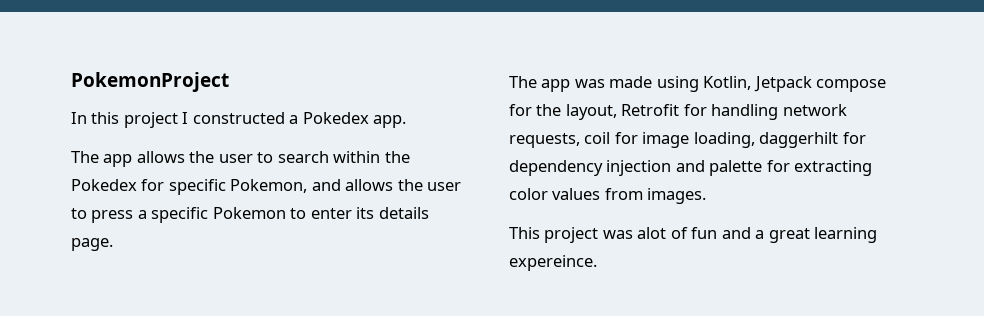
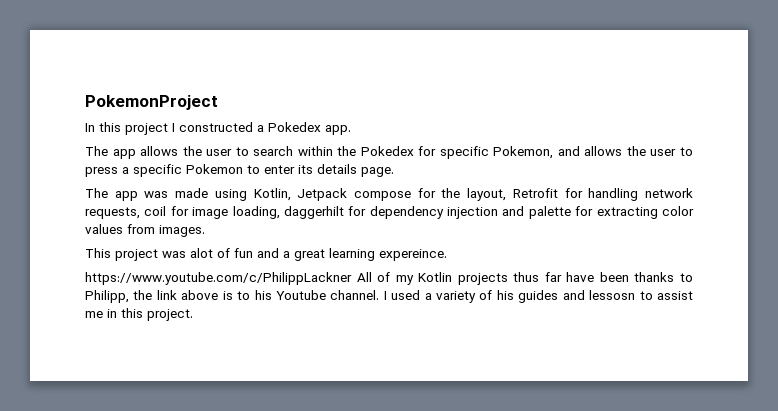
(597, 263) none -> [85,272,693,285] [85,290,694,303] [85,308,193,321] // https://www.youtube.com/c/PhilippLackner All of my Kotlin projects thus far have been thanks to Philipp, the link above is to his Youtube channel. I used a variety of his guides and lessosn to assist me in this project.

